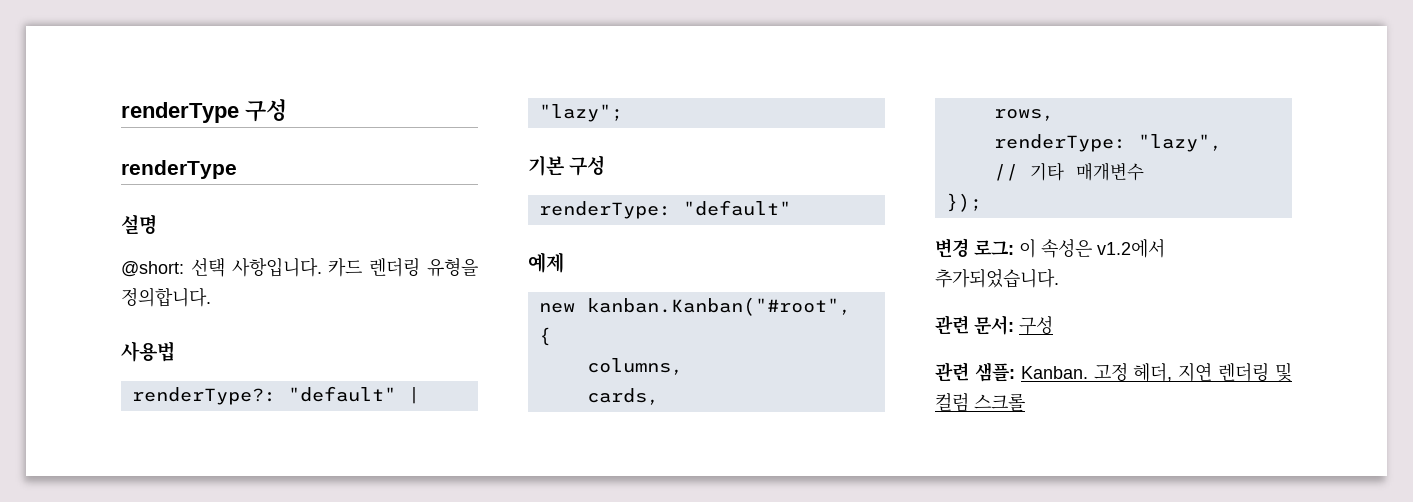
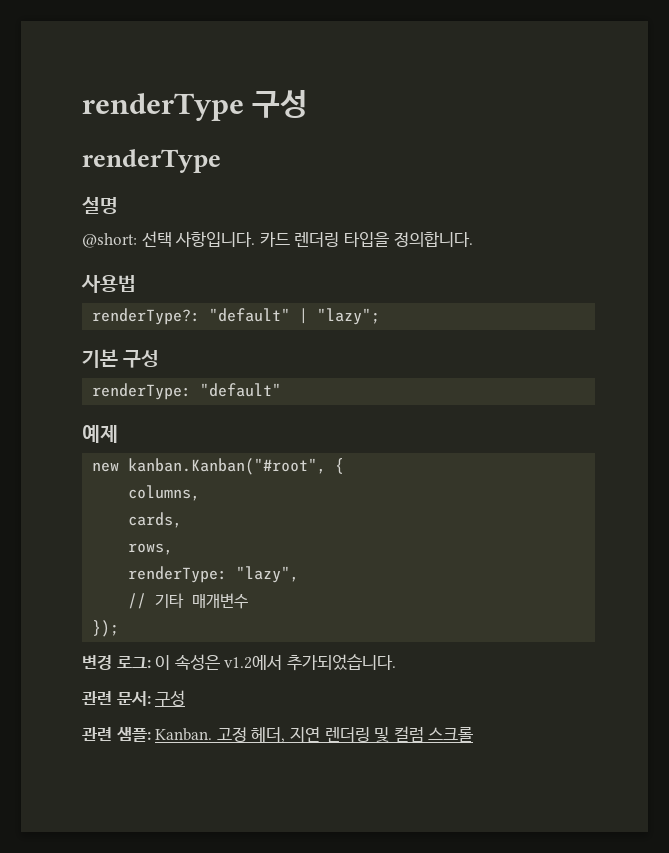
[427,258,479,277] 유형을 -> [343,232,389,247] 타입을

